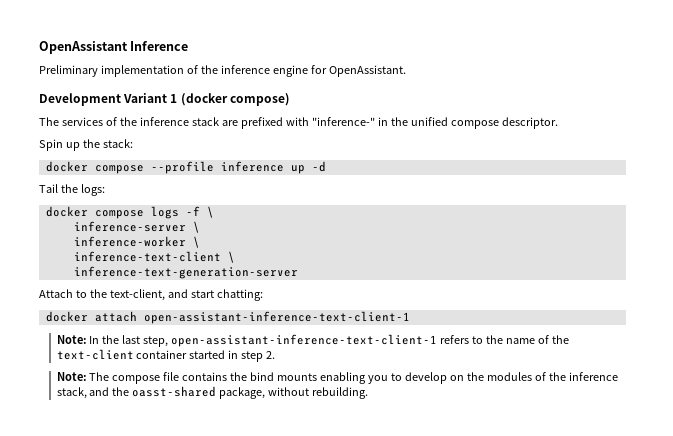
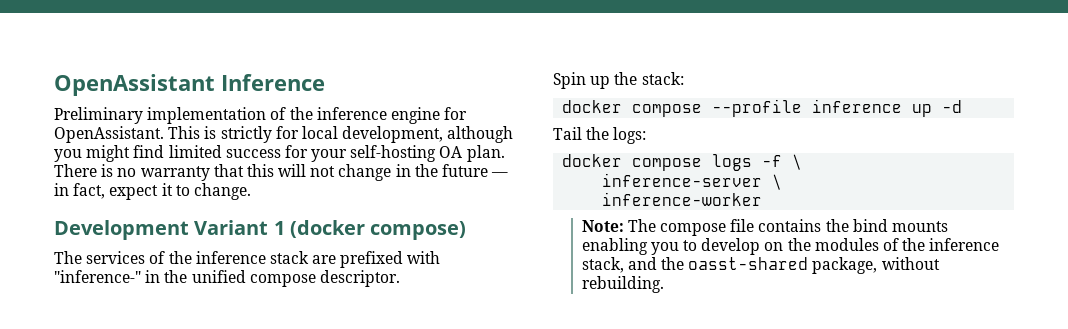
(406, 71) none -> [168,126,514,143] [54,145,505,162] [54,164,509,181] [54,183,251,200] This is strictly for local development, although you might find limited success for your self-hosting OA plan. There is no warranty that this will not change in the future — in fact, expect it to change.
[192,236,200,248] [73,251,235,263] [73,266,298,279] [39,289,263,301] [45,311,410,324] [56,334,570,347] [56,349,276,362] \ // inference-text-client \ // inference-text-generation-server // Attach to the text-client, and start chatting: // docker attach open-assistant-inference-text-client-1 // Note: In the last step, open-assistant-inference-text-client-1 refers to the name of the text-client container started in step 2. -> (763, 199) none

